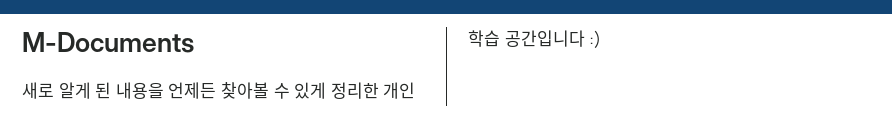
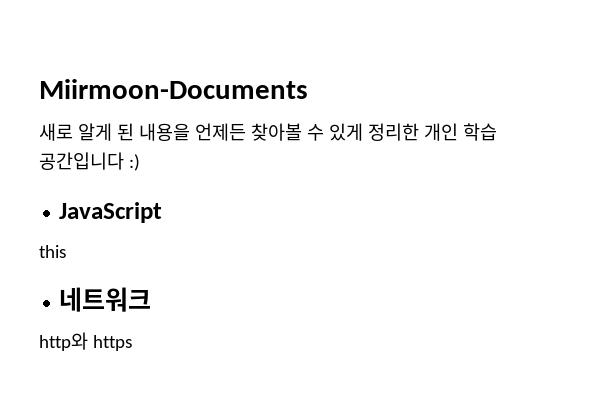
[22,32,194,53] M-Documents -> [39,79,308,99] Miirmoon-Documents
(602, 39) none -> [59,202,163,223] [39,245,66,258] [59,287,152,312] [39,332,132,351] // JavaScript // this // 네트워크 // http와 https

